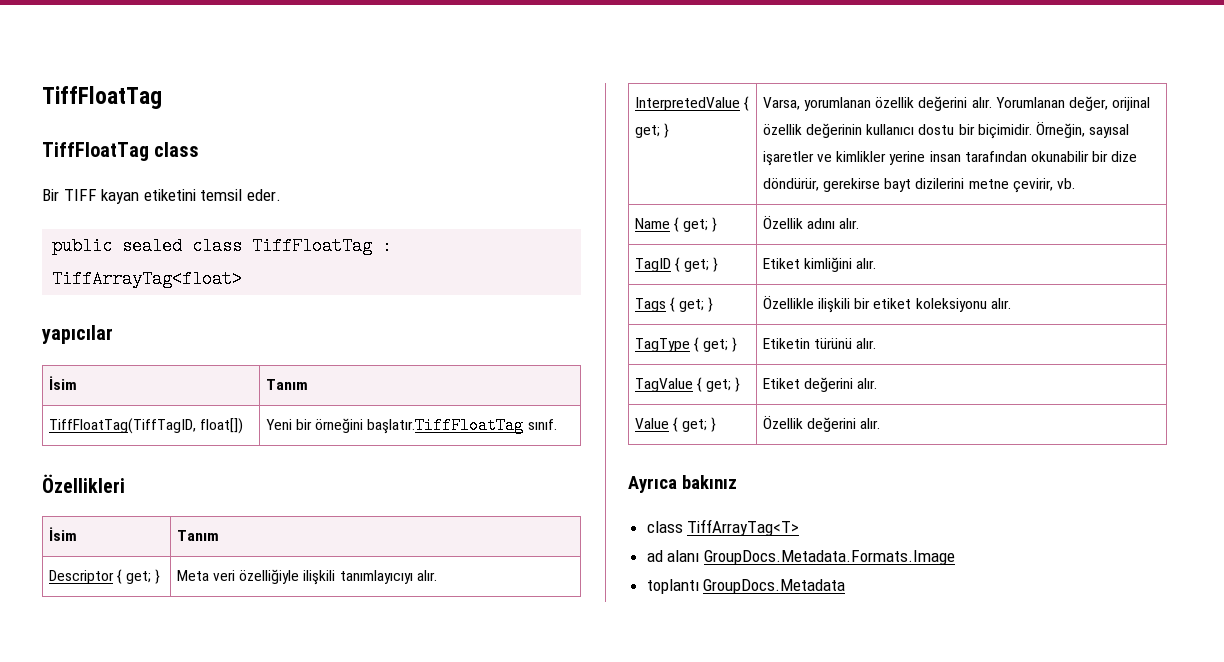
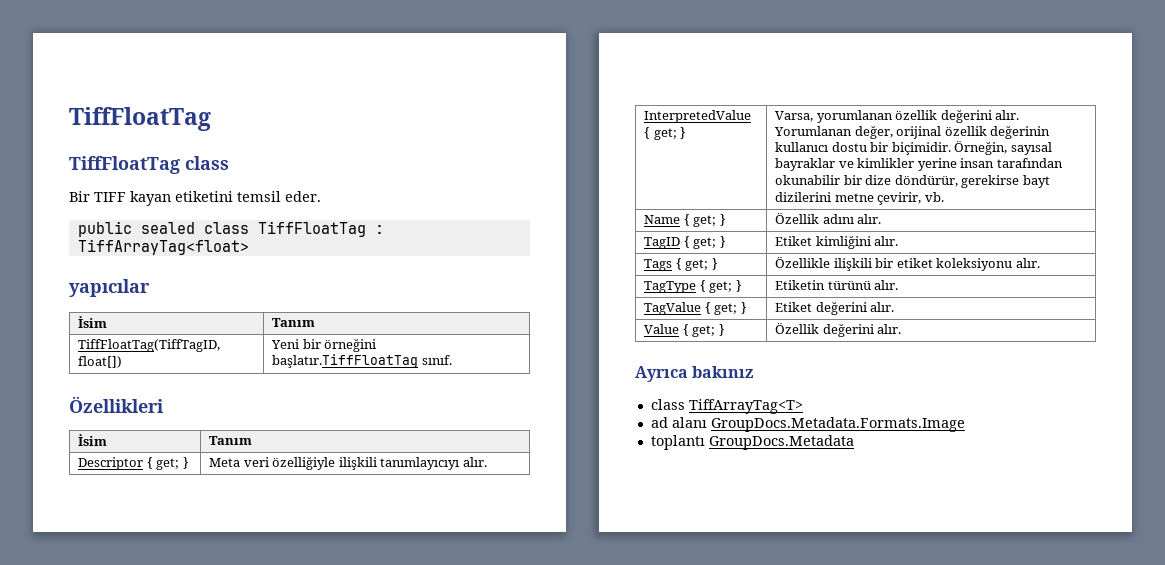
[762,151,814,166] işaretler -> [775,158,836,171] bayraklar

